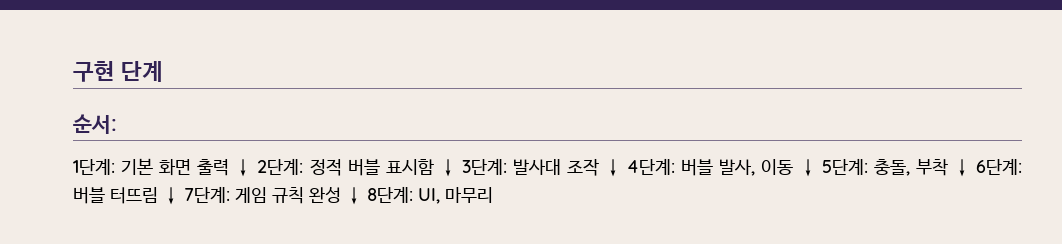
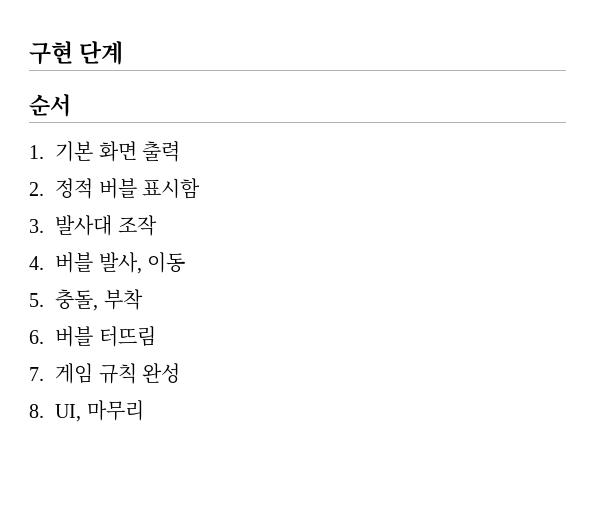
[73,114,117,134] [73,158,115,175] 순서: // 1단계: -> [29,94,71,117] [29,145,44,159] 순서 // 1.
[235,158,304,177] ↓ 2단계: -> [29,182,44,196] // 2.
[439,158,507,177] ↓ 3단계: -> [29,219,44,233] // 3.
[605,158,676,177] ↓ 4단계: -> [29,256,44,270] // 4.
[799,158,868,177] ↓ 5단계: -> [29,293,44,307] // 5.
[953,158,1022,177] ↓ 6단계: -> [29,330,44,344] // 6.
[163,186,230,205] ↓ 7단계: -> [29,367,44,381] // 7.
[346,186,413,205] ↓ 8단계: -> [29,404,44,418] // 8.

